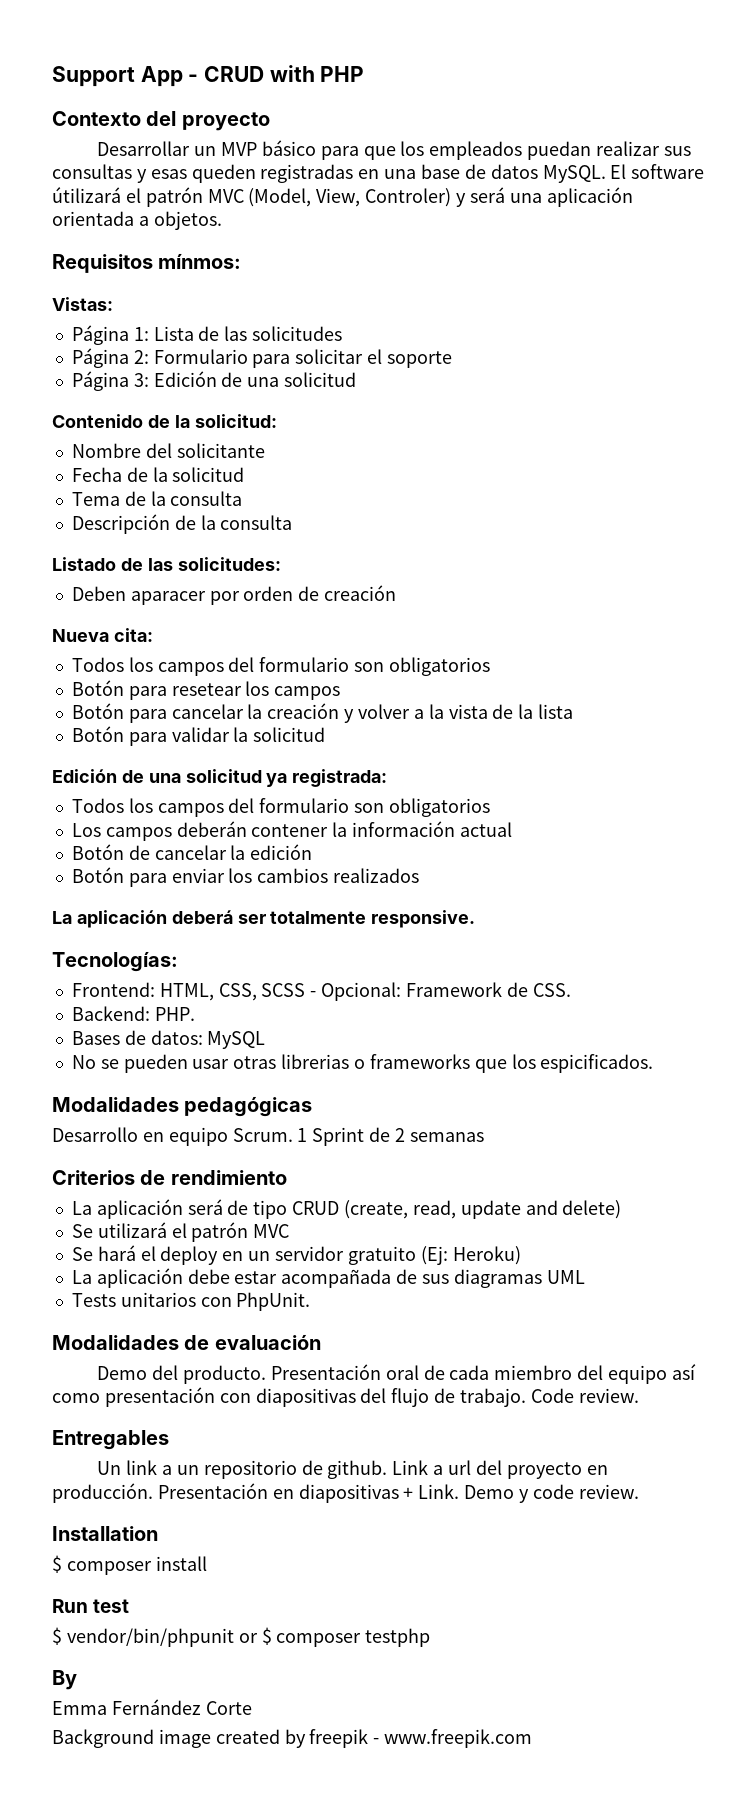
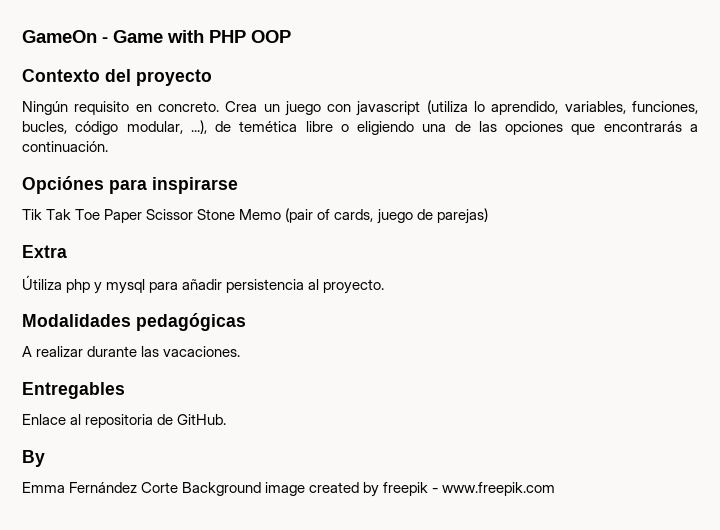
[52,66,265,87] Support App - CRUD -> [22,30,163,43] GameOn - Game
(365, 74) none -> [251,30,291,43] OOP
[97,140,691,160] [52,164,705,183] [52,187,633,207] [52,211,222,230] [52,253,242,273] [52,297,113,311] [71,325,343,345] [71,348,452,368] [71,371,357,391] [52,414,277,428] [71,443,265,458] [71,467,245,482] [71,491,243,506] [71,514,293,534] [52,557,281,571] [71,585,397,605] [52,628,153,642] [71,657,490,676] [71,680,341,700] [71,703,574,723] [71,726,326,746] [52,769,388,787] [71,798,490,817] [71,821,512,841] [71,844,313,860] [71,867,420,887] [52,910,476,928] [52,951,178,972] [71,982,571,1001] [71,1006,195,1021] [71,1030,266,1049] [71,1054,654,1073] [52,1096,313,1117] [52,1127,484,1146] [52,1170,287,1185] [71,1199,622,1219] [71,1222,290,1242] [71,1245,521,1265] [71,1268,585,1288] [71,1292,311,1311] [52,1334,321,1350] [97,1364,696,1384] [52,1387,639,1407] [52,1430,169,1450] [97,1460,608,1479] [52,1483,639,1503] [52,1526,158,1541] [52,1555,207,1575] [52,1599,130,1613] [52,1627,431,1647] Desarrollar un MVP básico para que los empleados puedan realizar sus consultas y esas queden registradas en una base de datos MySQL. El software útilizará el patrón MVC (Model, View, Controler) y será una aplicación orientada a objetos. // Requisitos mínmos: // Vistas: // Página 1: Lista de las solicitudes // Página 2: Formulario para solicitar el soporte // Página 3: Edición de una solicitud // Contenido de la solicitud: // Nombre del solicitante // Fecha de la solicitud // Tema de la consulta // Descripción de la consulta // Listado de las solicitudes: // Deben aparacer por orden de creación // Nueva cita: // Todos los campos del formulario son obligatorios // Botón para resetear los campos // Botón para cancelar la creación y volver a la vista de la lista // Botón para validar la solicitud // Edición de una solicitud ya registrada: // Todos los campos del formulario son obligatorios // Los campos deberán contener la información actual // Botón de cancelar la edición // Botón para enviar los cambios realizados // La aplicación deberá ser totalmente responsive. // Tecnologías: // Frontend: HTML, CSS, SCSS - Opcional: Framework de CSS. // Backend: PHP. // Bases de datos: MySQL // No se pueden usar otras librerias o frameworks que los espicificados. // Modalidades pedagógicas // Desarrollo en equipo Scrum. 1 Sprint de 2 semanas // Criterios de rendimiento // La aplicación será de tipo CRUD (create, read, update and delete) // Se utilizará el patrón MVC // Se hará el deploy en un servidor gratuito (Ej: Heroku) // La aplicación debe estar acompañada de sus diagramas UML // Tests unitarios con PhpUnit. // Modalidades de evaluación // Demo del producto. Presentación oral de cada miembro del equipo así como presentación con diapositivas del flujo de trabajo. Code review. // Entregables // Un link a un repositorio de github. Link a url del proyecto en producción. Presentación en diapositivas + Link. Demo y code review. // Installation // $ composer install // Run test // $ vendor/bin/phpunit or $ composer testphp -> [22,100,698,116] [22,120,698,135] [22,141,108,152] [22,176,238,194] [22,208,488,224] [22,245,67,258] [22,275,385,294] [22,313,246,331] [22,346,241,357] [22,382,125,399] [22,414,227,428] Ningún requisito en concreto. Crea un juego con javascript (utiliza lo aprendido, variables, funciones, bucles, código modular, ...), de temética libre o eligiendo una de las opciones que encontrarás a continuación. // Opciónes para inspirarse // Tik Tak Toe Paper Scissor Stone Memo (pair of cards, juego de parejas) // Extra // Útiliza php y mysql para añadir persistencia al proyecto. // Modalidades pedagógicas // A realizar durante las vacaciones. // Entregables // Enlace al repositoria de GitHub.
(252, 1708) // -> (179, 487) none

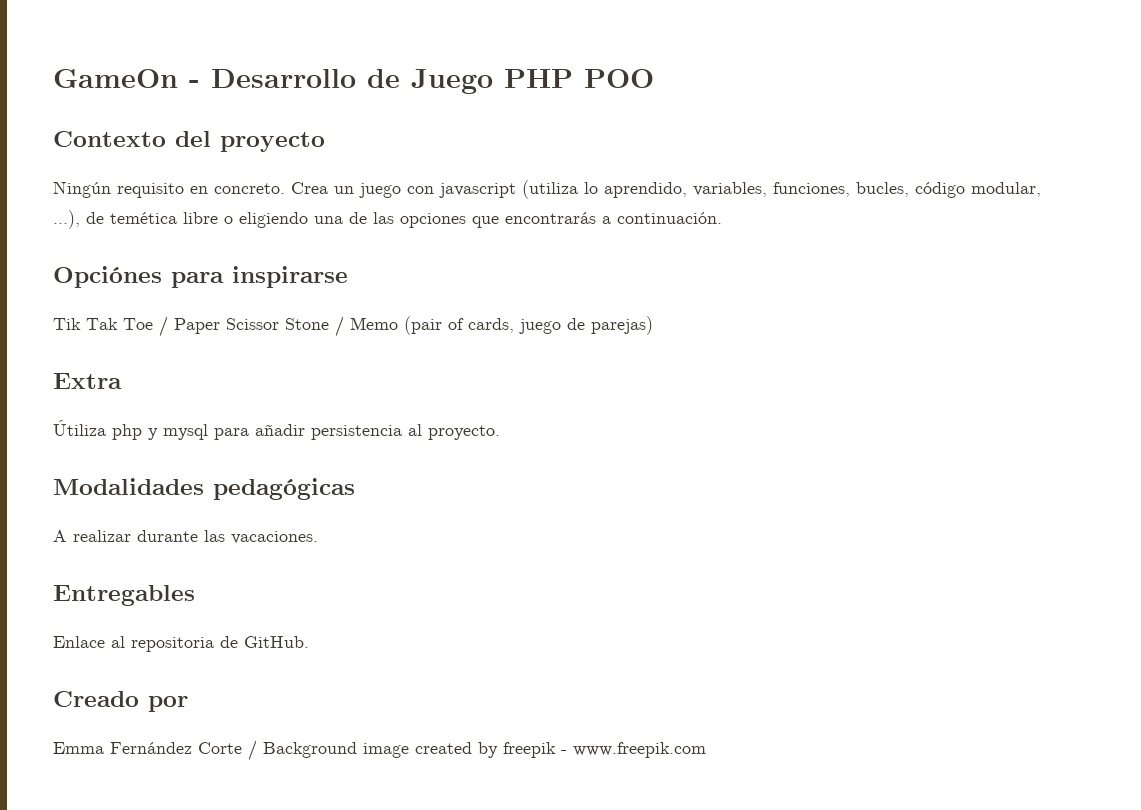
[113,30,291,43] Game with PHP OOP -> [211,69,654,94] Desarrollo de Juego PHP POO
(101, 214) none -> [159,316,168,337] /
(236, 214) none -> [335,316,344,337] /
[22,450,45,467] By -> [53,691,188,712] Creado por
(179, 487) none -> [248,740,257,761] /

